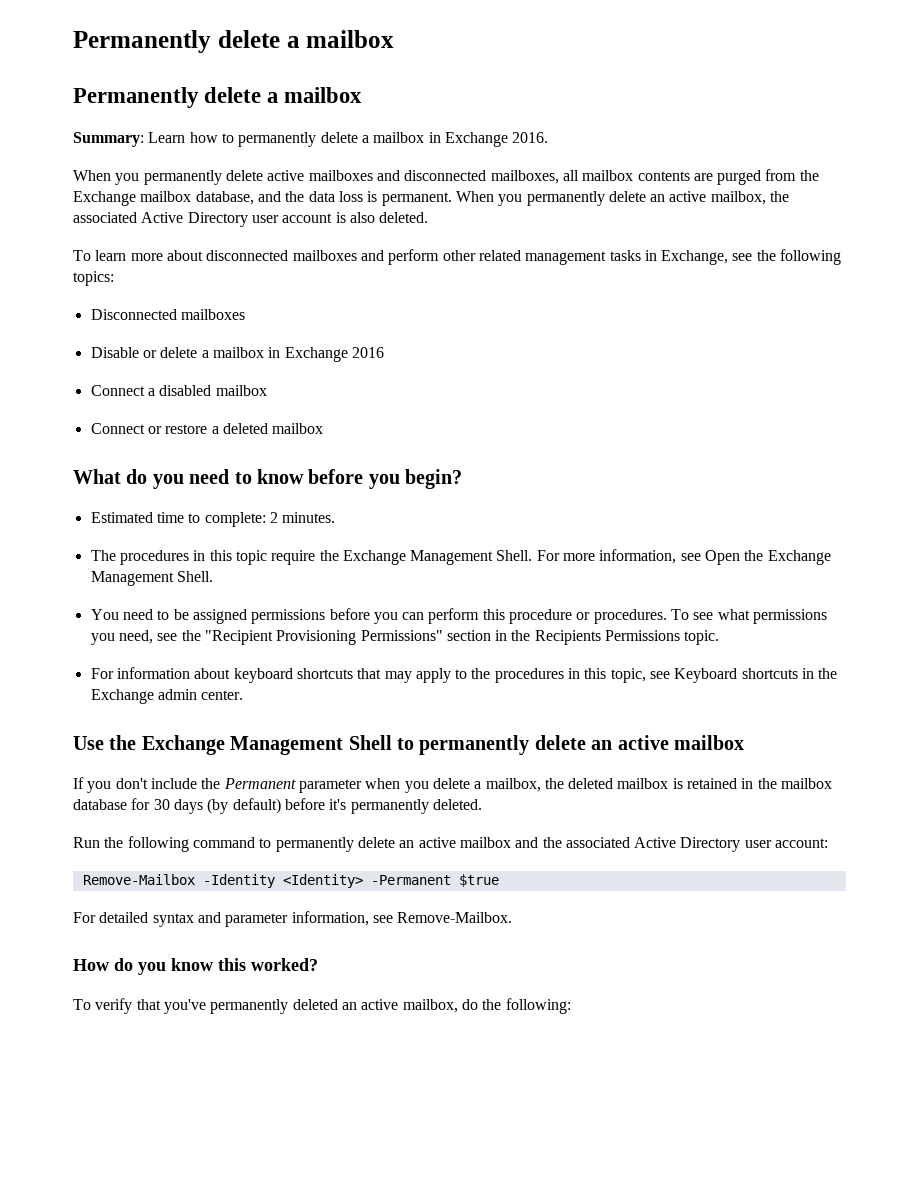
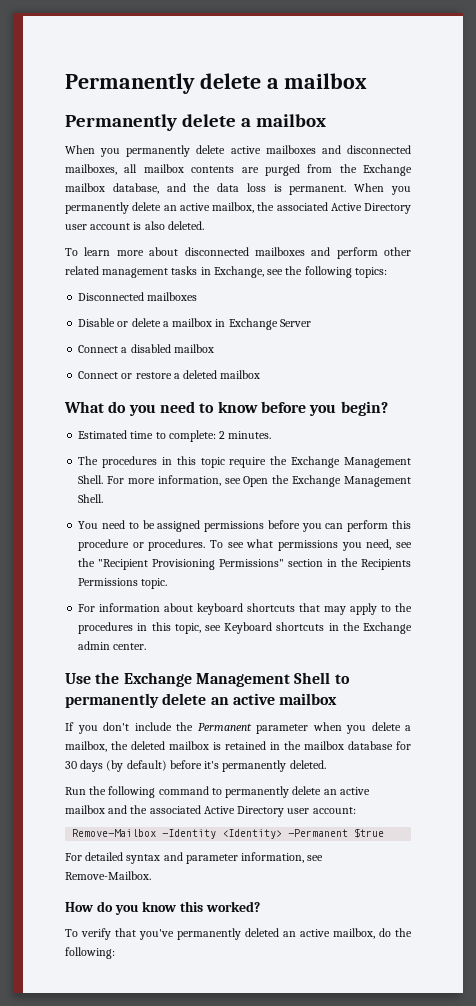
[73,132,549,147] // Summary: Learn how to permanently delete a mailbox in Exchange 2016. -> (326, 120) none
[351,347,384,358] 2016 -> [279,319,311,327] Server

